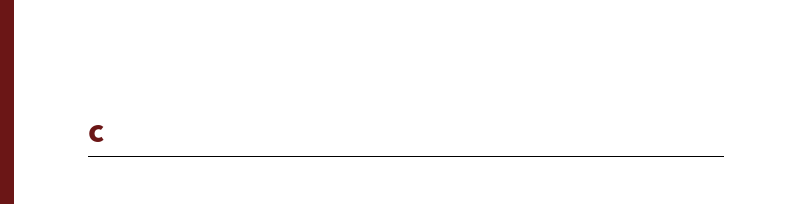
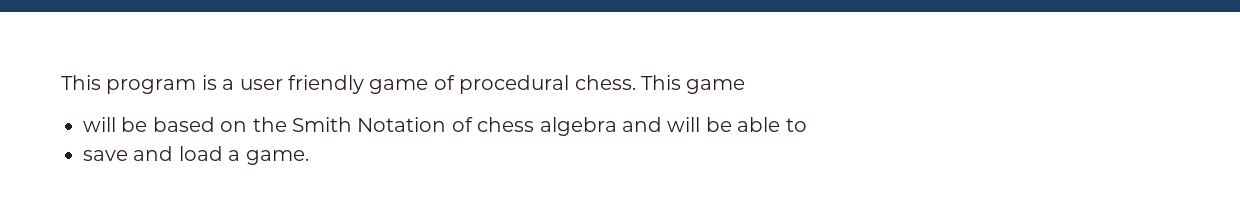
[88,125,104,142] c -> [61,75,746,94] [83,117,807,136] [83,146,309,165] This program is a user friendly game of procedural chess. This game // will be based on the Smith Notation of chess algebra and will be able to // save and load a game.

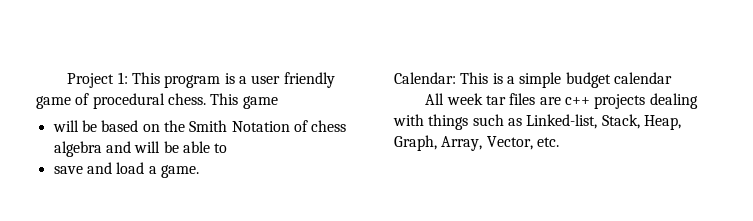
(61, 82) none -> [67,72,128,88] Project 1:
(309, 157) none -> [394,72,672,88] [425,93,698,109] [393,114,681,130] [394,135,559,151] // Calendar: This is a simple budget calendar // All week tar files are c++ projects dealing with things such as Linked-list, Stack, Heap, Graph, Array, Vector, etc.

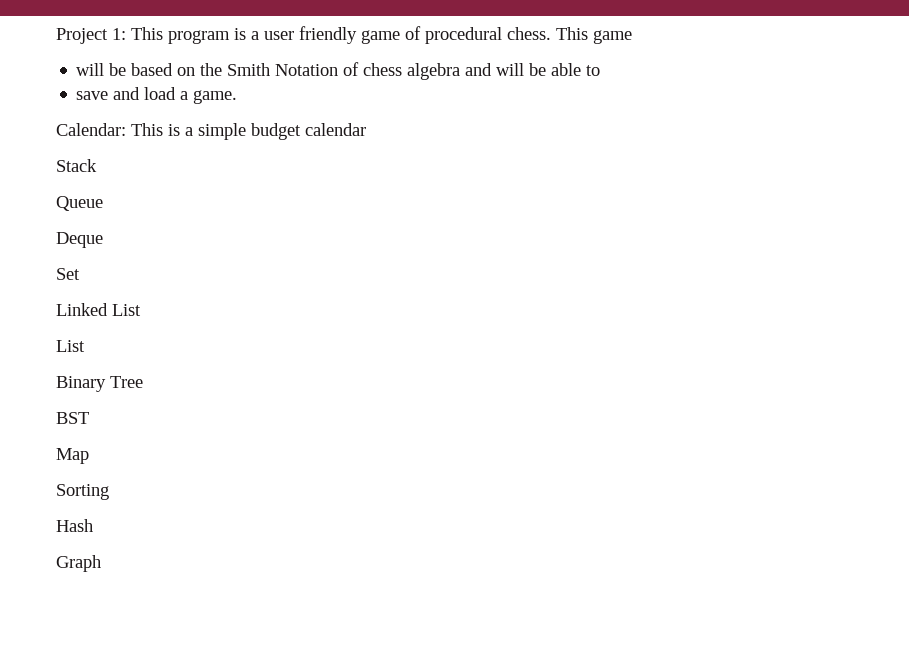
[425,93,698,109] [393,114,681,130] [394,135,559,151] All week tar files are c++ projects dealing with things such as Linked-list, Stack, Heap, Graph, Array, Vector, etc. -> [56,159,97,172] [56,196,103,211] [56,232,103,248] [56,268,80,280] [56,303,141,316] [56,340,85,352] [56,376,143,392] [56,412,89,424] [56,448,89,464] [56,484,109,500] [56,519,93,532] [56,555,101,572] Stack // Queue // Deque // Set // Linked List // List // Binary Tree // BST // Map // Sorting // Hash // Graph

